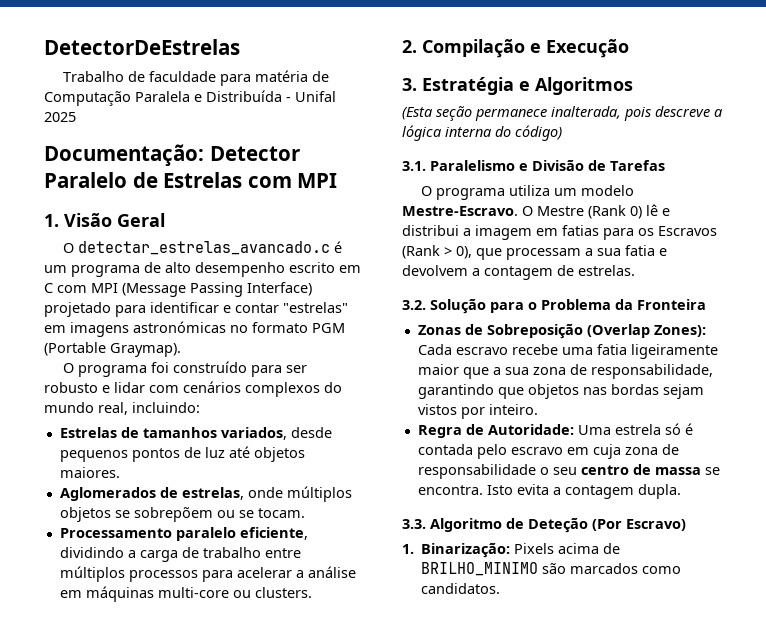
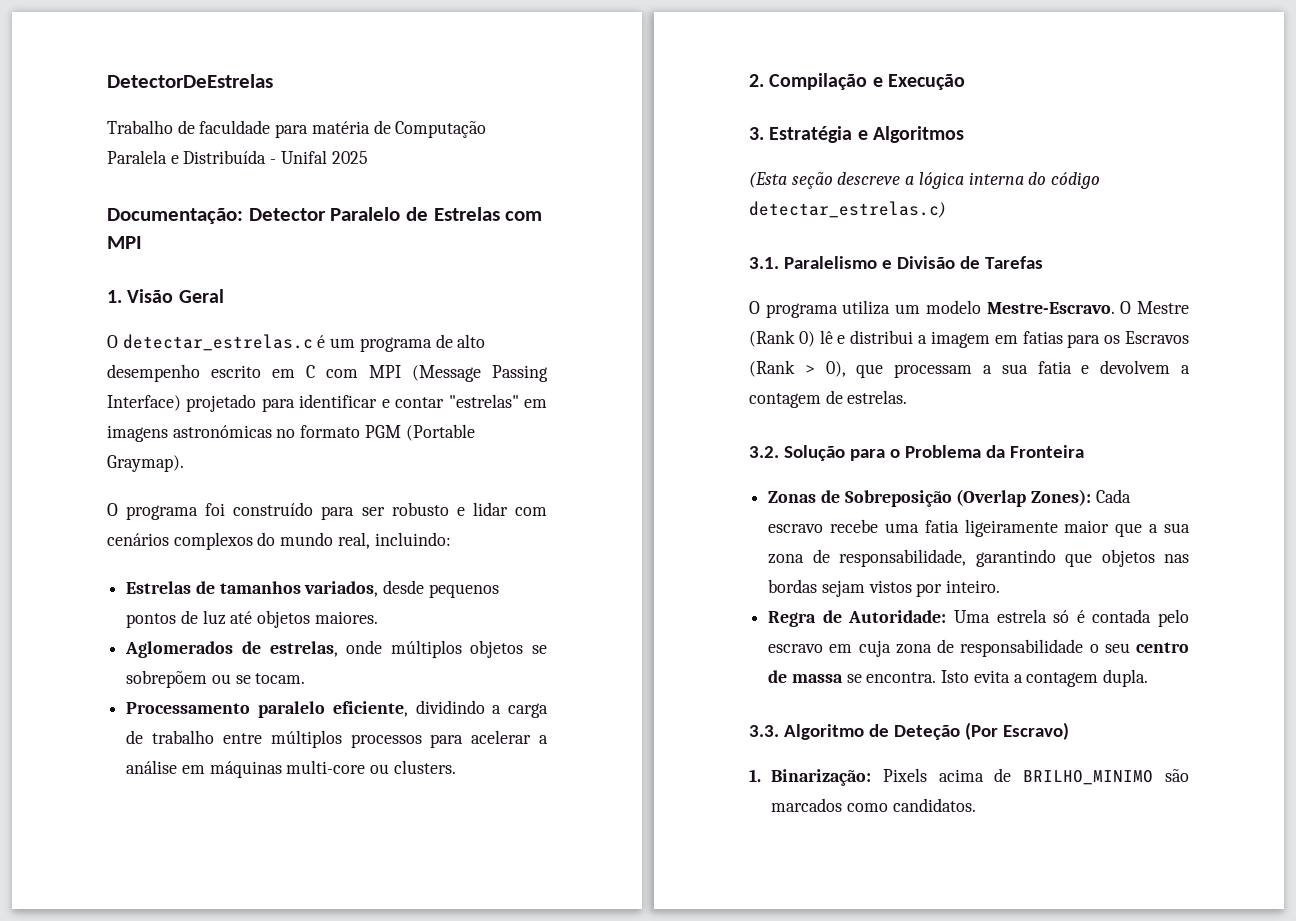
[77,241,330,255] detectar_estrelas_avancado.c -> [122,334,313,351] detectar_estrelas.c
[475,106,651,121] permanece inalterada, pois -> (833, 180) none
[515,125,562,141] código) -> [1051,172,1101,189] [749,201,946,218] código detectar_estrelas.c)

